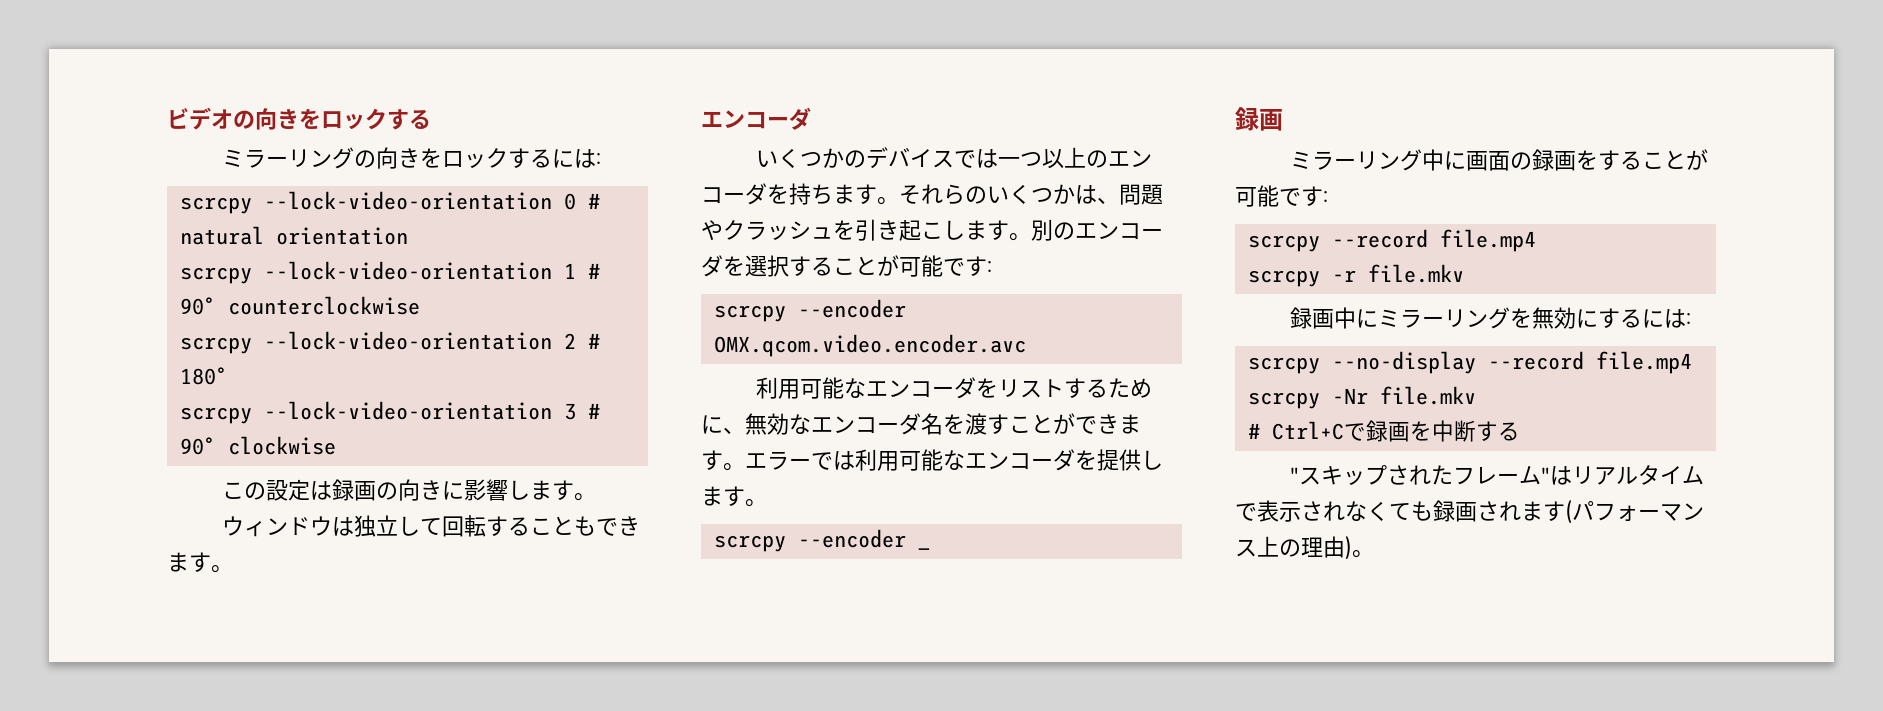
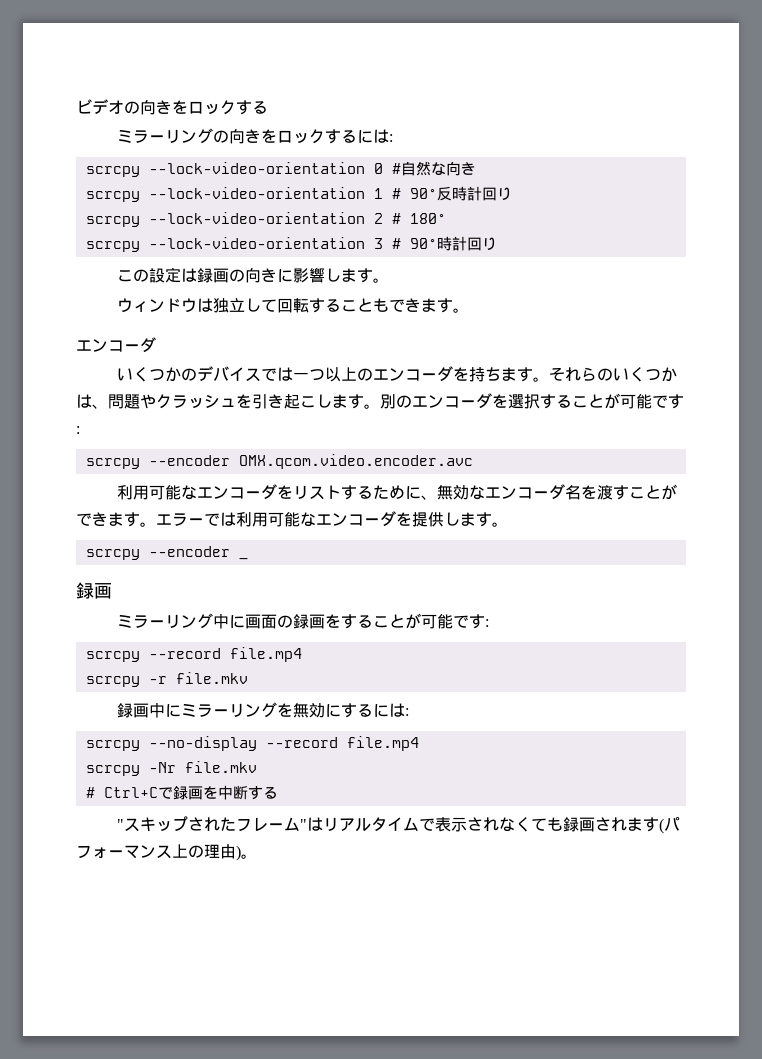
[180,226,409,245] natural orientation -> [400,161,476,176] 自然な向き
[228,296,421,315] counterclockwise -> [436,186,512,201] 反時計回り
[228,436,337,455] clockwise -> [436,236,497,251] 時計回り

